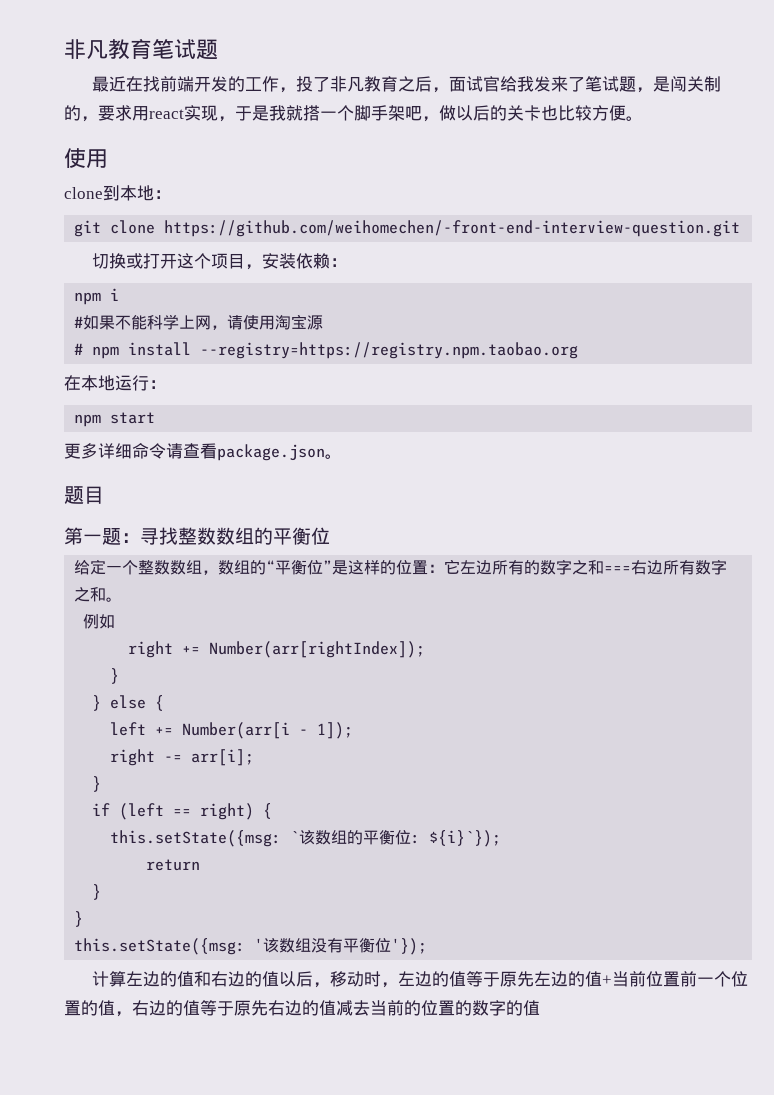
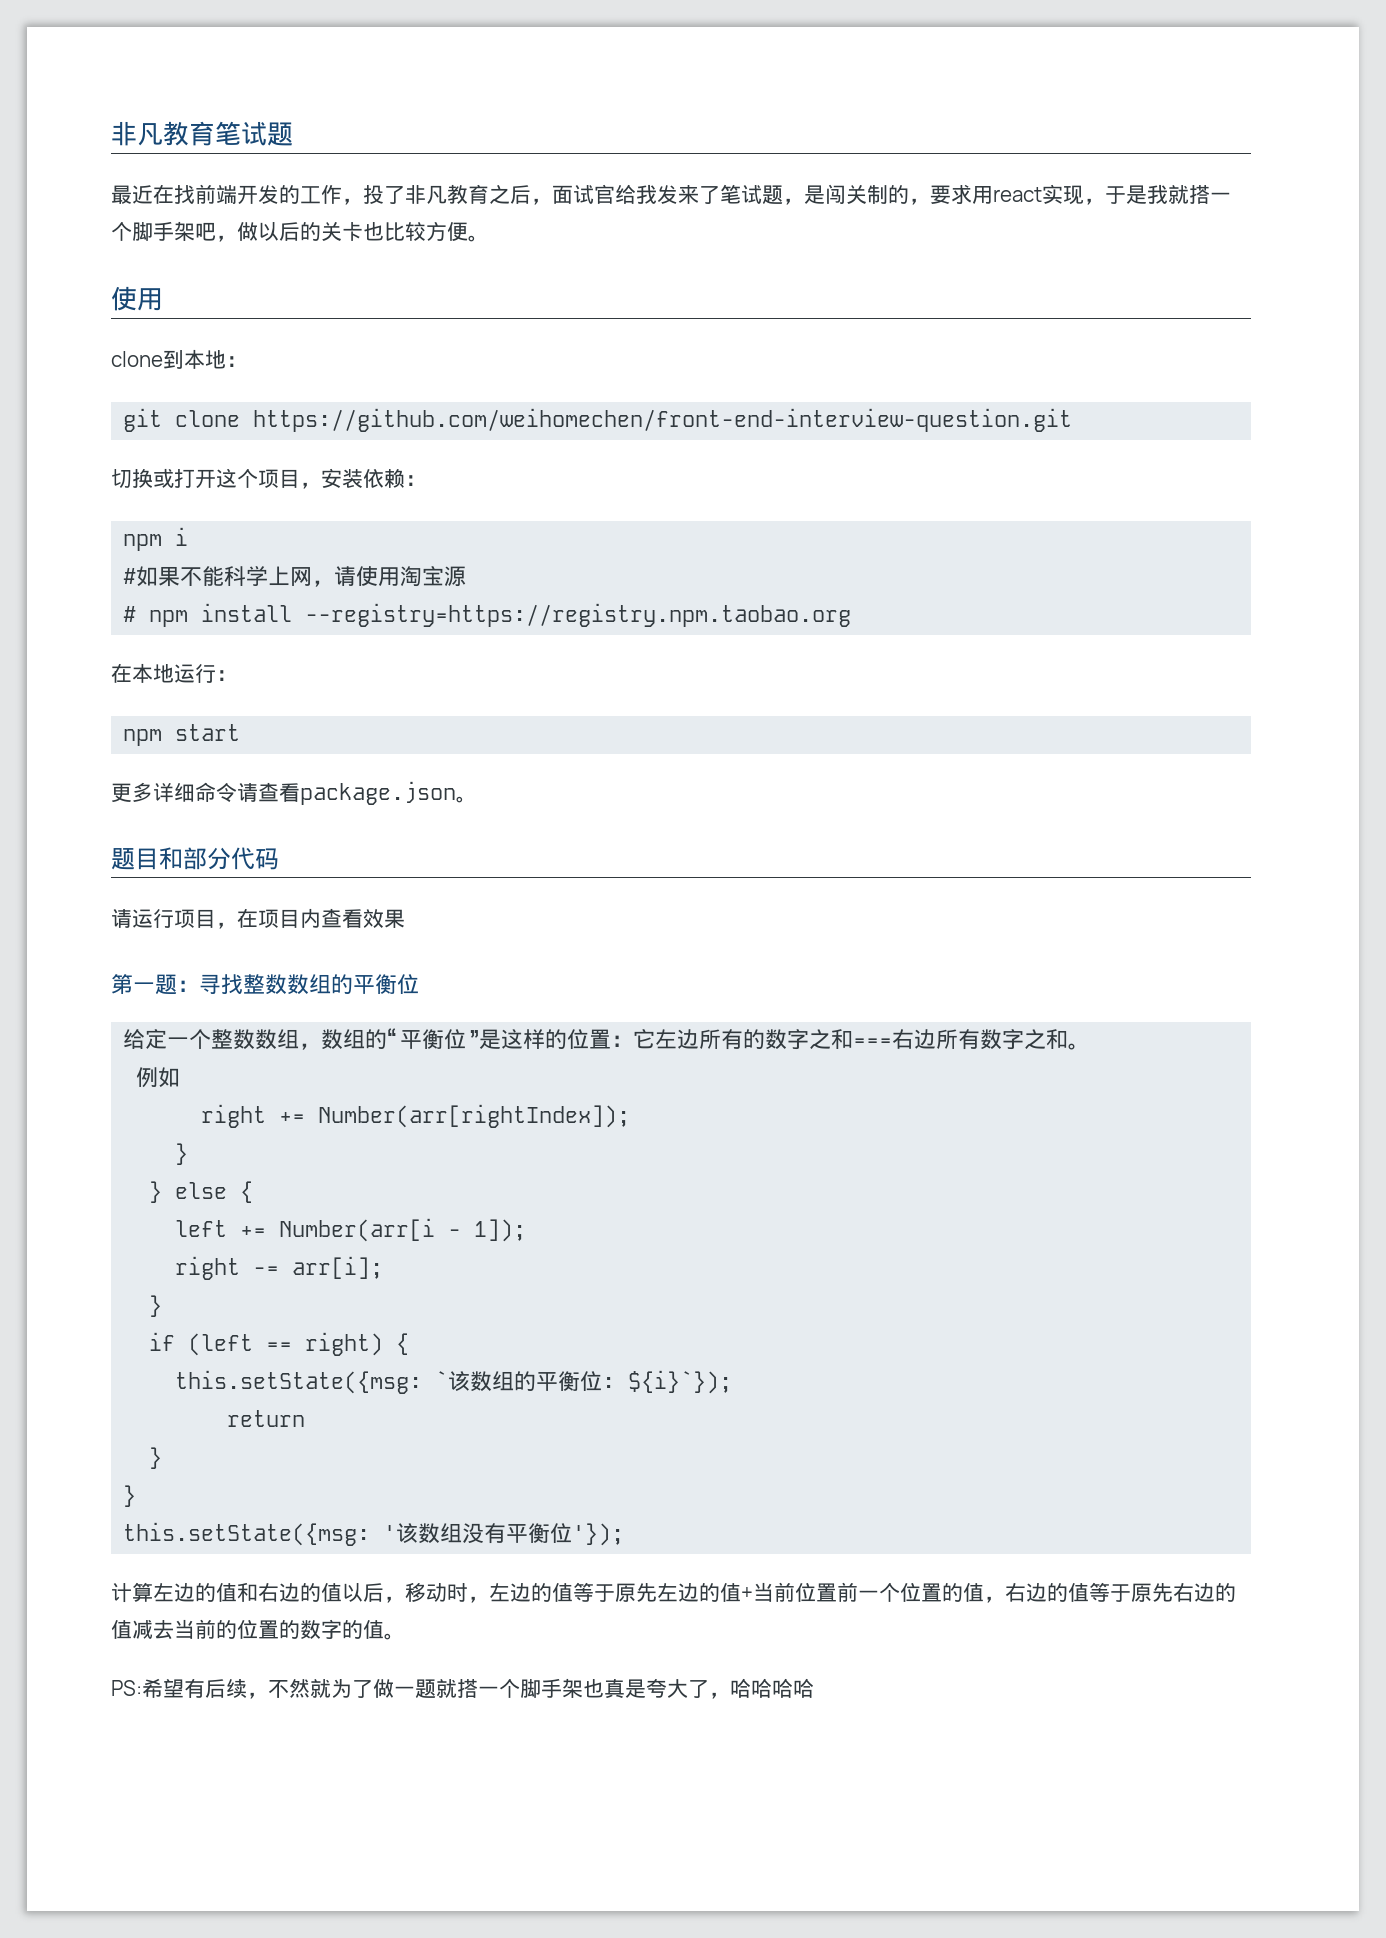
[164,220,741,237] https://github.com/weihomechen/-front-end-interview-question.git -> [253,408,1073,432] https://github.com/weihomechen/front-end-interview-question.git
(104, 495) none -> [159,847,279,870] [111,908,405,929] 和部分代码 // 请运行项目，在项目内查看效果
(540, 1008) none -> [384,1633,405,1640] [111,1678,814,1699] 。 // PS:希望有后续，不然就为了做一题就搭一个脚手架也真是夸大了，哈哈哈哈

